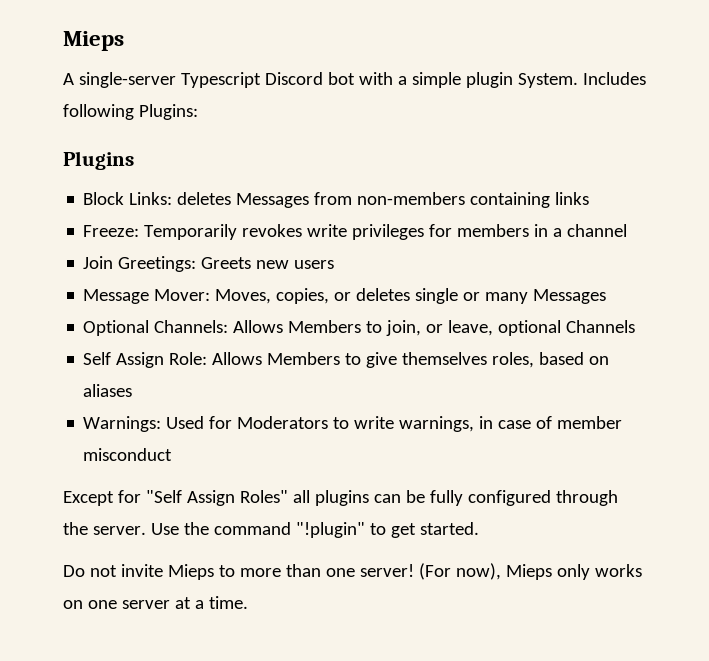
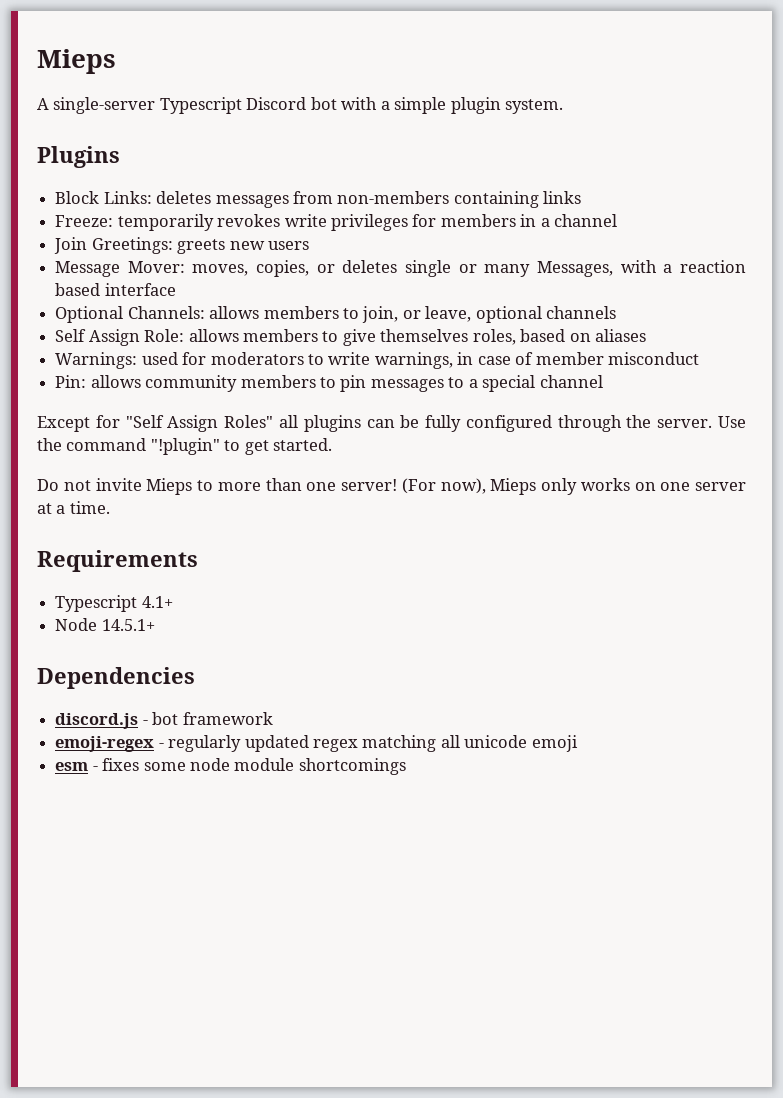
[517,72,646,88] [63,104,198,120] System. Includes following Plugins: -> [505,99,564,114] system.
[236,193,310,208] Messages -> [215,195,289,208] messages
[144,224,238,240] Temporarily -> [117,214,214,231] temporarily
[201,257,252,269] Greets -> [177,239,226,254] greets
[215,289,272,304] Moves, -> [192,264,249,276] moves,
[533,289,607,304] Messages -> [537,260,746,277] [55,283,176,296] Messages, with a reaction based interface
[233,320,362,333] Allows Members -> [209,306,339,319] allows members
[566,320,636,333] Channels -> [546,306,617,319] channels
[212,352,341,365] Allows Members -> [188,329,318,342] allows members
[166,416,329,429] Used for Moderators -> [141,352,304,365] used for moderators
(173, 454) none -> [55,375,603,392] // Pin: allows community members to pin messages to a special channel
(248, 602) none -> [37,550,198,572] [55,595,173,612] [55,618,155,631] [37,667,195,689] [55,712,273,729] [55,735,578,752] [55,758,406,775] // Requirements // Typescript 4.1+ // Node 14.5.1+ // Dependencies // discord.js - bot framework // emoji-regex - regularly updated regex matching all unicode emoji // esm - fixes some node module shortcomings

